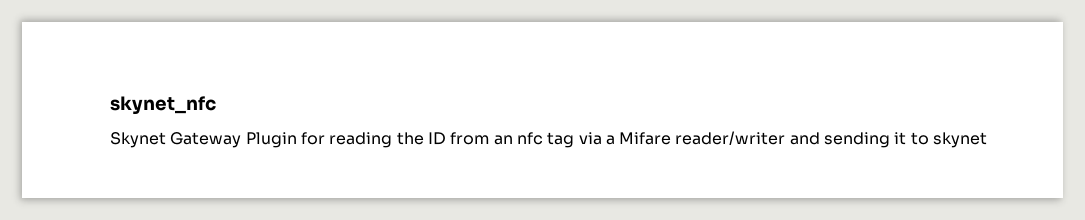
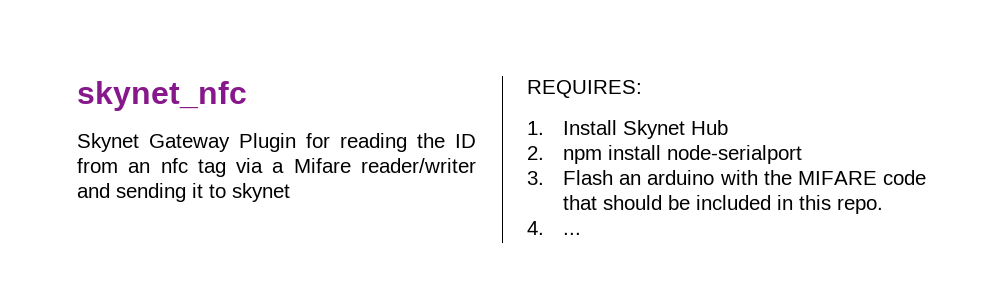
(988, 140) none -> [527,80,642,98] [527,120,729,139] [527,145,803,164] [527,170,926,185] [563,195,884,214] [527,221,582,235] // REQUIRES: // 1. Install Skynet Hub // 2. npm install node-serialport // 3. Flash an arduino with the MIFARE code that should be included in this repo. // 4. ...

